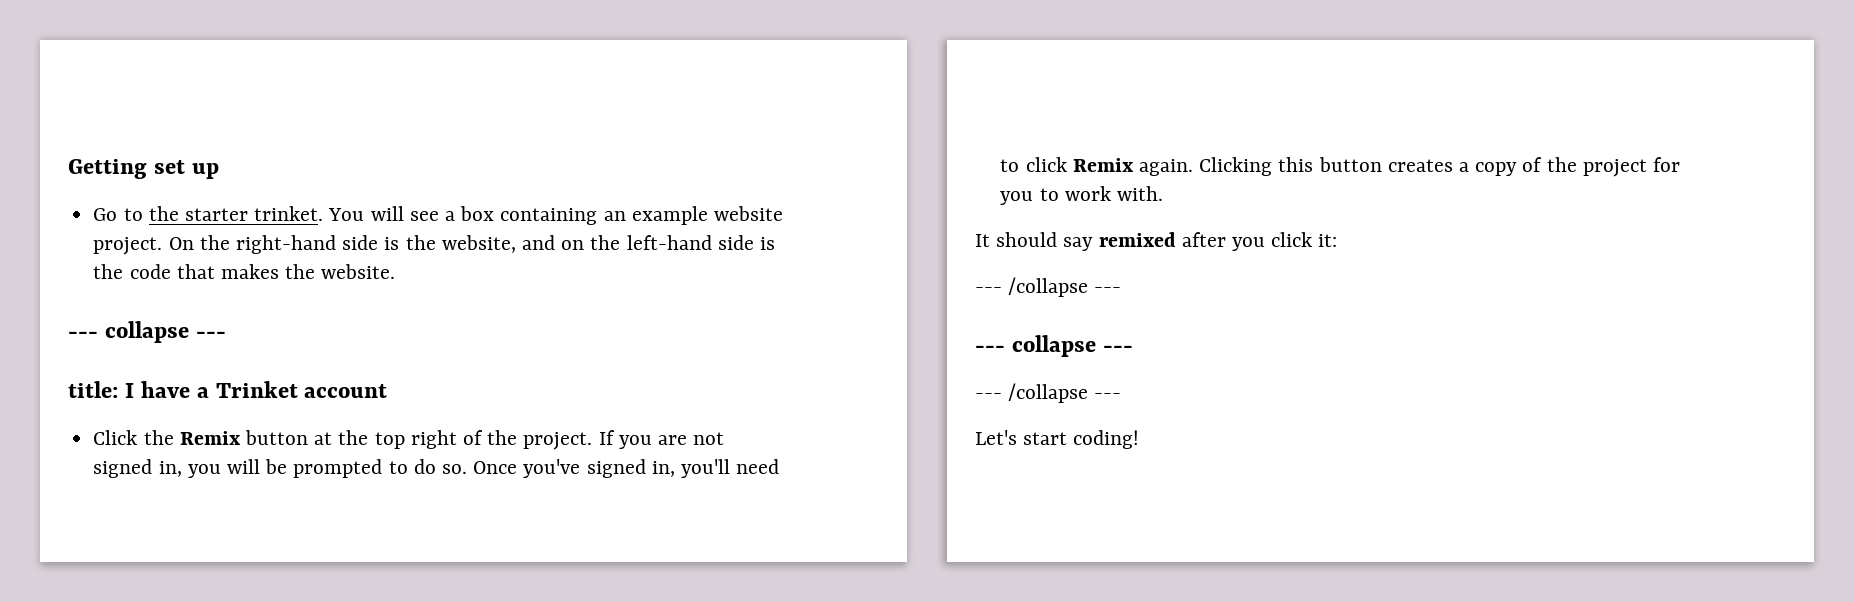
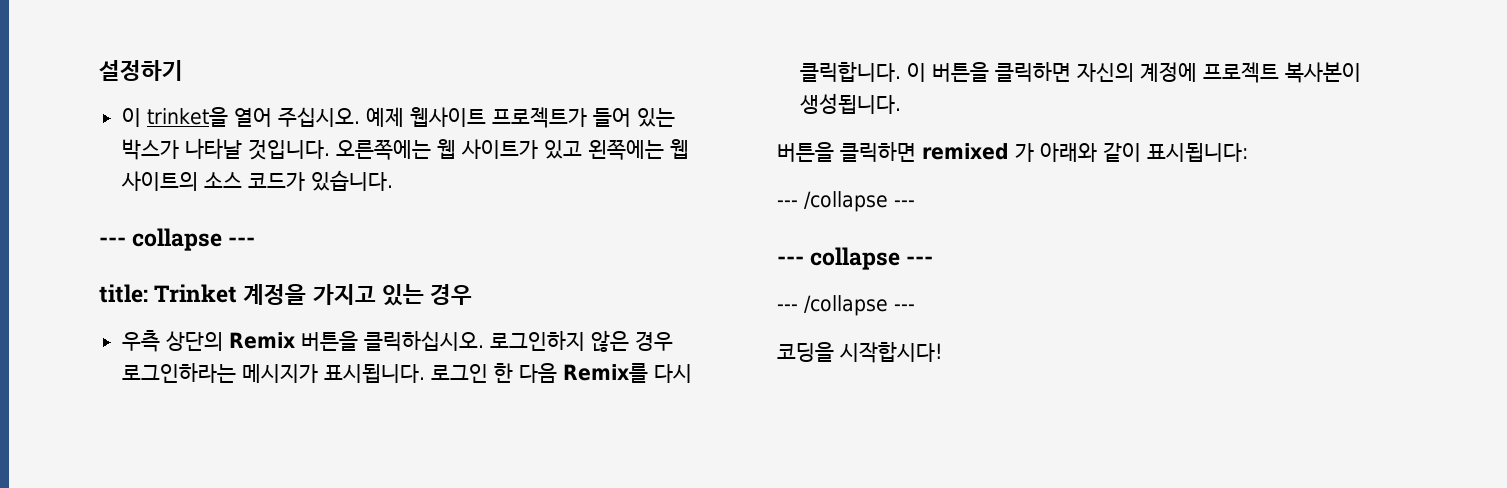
[68,159,219,179] [93,206,784,225] [93,235,776,255] [93,264,396,279] [68,321,226,343] [68,381,388,398] [93,430,725,450] [93,459,780,478] [1000,157,1681,177] [1000,186,1163,205] [975,232,1338,251] Getting set up // Go to the starter trinket. You will see a box containing an example website project. On the right-hand side is the website, and on the left-hand side is the code that makes the website. // --- collapse --- // title: I have a Trinket account // Click the Remix button at the top right of the project. If you are not signed in, you will be prompted to do so. Once you've signed in, you'll need to click Remix again. Clicking this button creates a copy of the project for you to work with. // It should say remixed after you click it: -> [99,60,183,81] [121,107,675,128] [121,138,689,160] [120,170,393,191] [99,228,256,251] [99,284,473,306] [121,330,673,352] [121,363,692,383] [799,61,1361,83] [799,93,901,114] [777,142,1248,162] 설정하기 // 이 trinket을 열어 주십시오. 예제 웹사이트 프로젝트가 들어 있는 박스가 나타날 것입니다. 오른쪽에는 웹 사이트가 있고 왼쪽에는 웹 사이트의 소스 코드가 있습니다. // --- collapse --- // title: Trinket 계정을 가지고 있는 경우 // 우측 상단의 Remix 버튼을 클릭하십시오. 로그인하지 않은 경우 로그인하라는 메시지가 표시됩니다. 로그인 한 다음 Remix를 다시 클릭합니다. 이 버튼을 클릭하면 자신의 계정에 프로젝트 복사본이 생성됩니다. // 버튼을 클릭하면 remixed 가 아래와 같이 표시됩니다:
[975,430,1140,449] Let's start coding! -> [777,341,943,363] 코딩을 시작합시다!

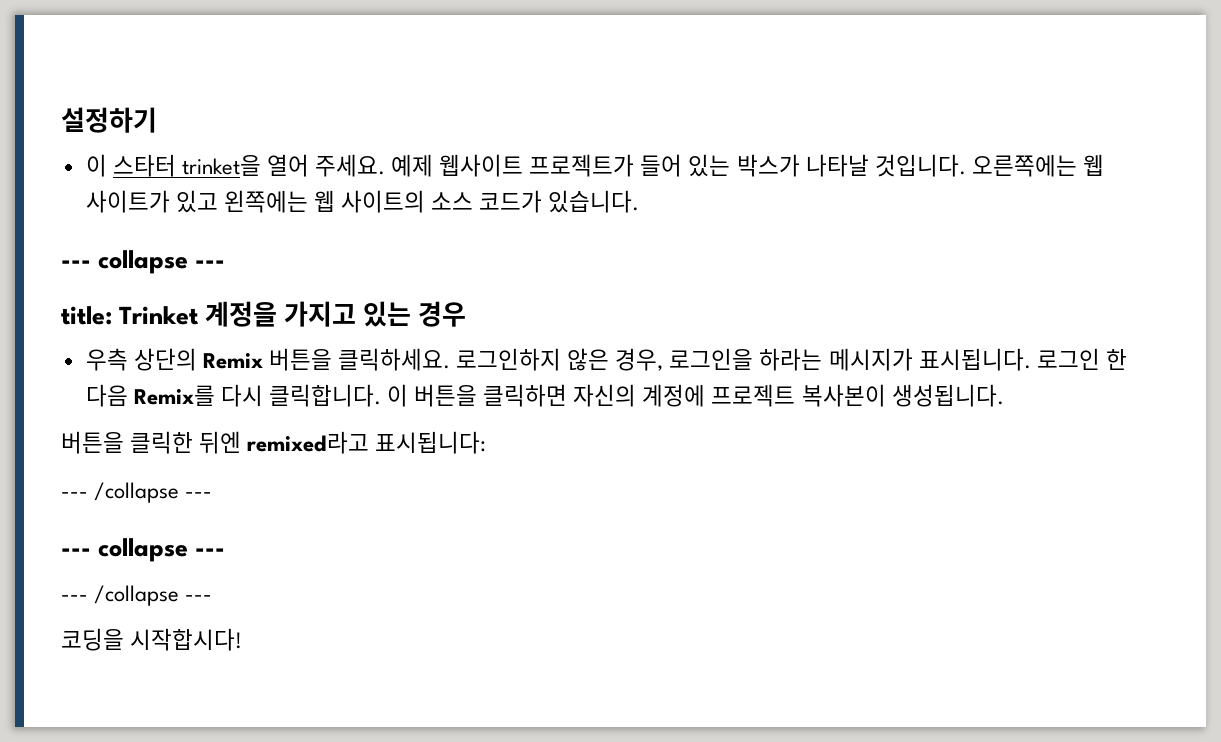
(141, 117) none -> [112,154,176,177] 스타터
[277,107,360,127] 주십시오. -> [315,154,386,177] 주세요.
[363,331,484,351] 클릭하십시오. -> [338,348,451,371] 클릭하세요.
[634,331,673,351] [121,363,236,383] 경우 로그인하라는 -> [615,348,823,371] 경우, 로그인을 하라는
[840,142,1141,162] 클릭하면 remixed 가 아래와 같이 -> [130,431,370,454] 클릭한 뒤엔 remixed라고

